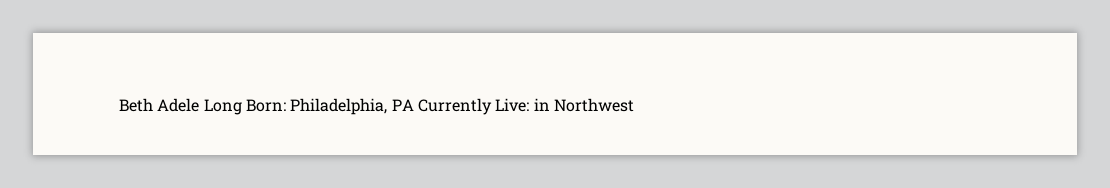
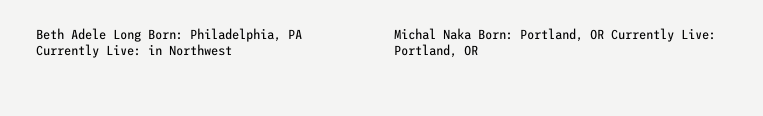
(634, 105) none -> [394,28,716,42] [394,44,478,58] // Michal Naka Born: Portland, OR Currently Live: Portland, OR

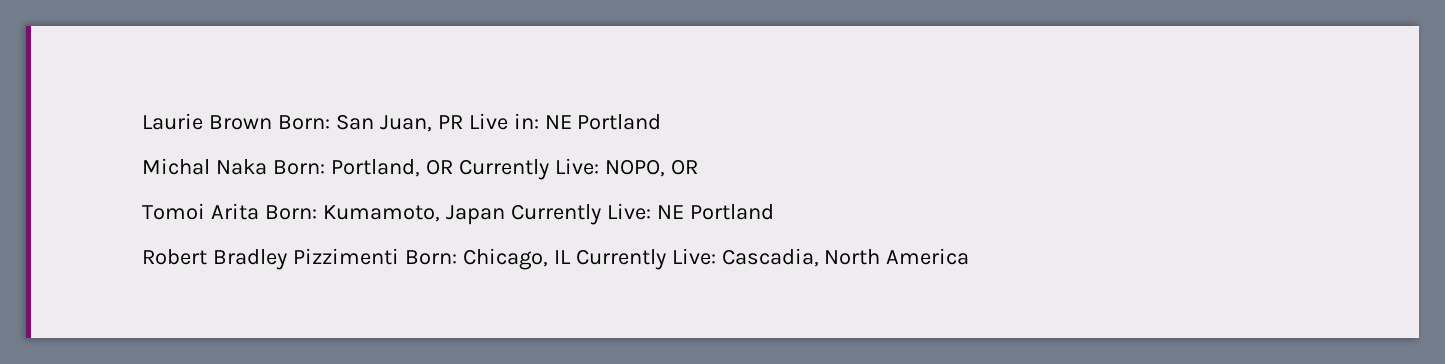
[36,28,302,42] [36,44,232,58] Beth Adele Long Born: Philadelphia, PA Currently Live: in Northwest -> [142,113,662,132] Laurie Brown Born: San Juan, PR Live in: NE Portland
[394,44,478,58] Portland, OR -> [604,159,698,177] [142,203,774,225] [142,248,970,270] NOPO, OR // Tomoi Arita Born: Kumamoto, Japan Currently Live: NE Portland // Robert Bradley Pizzimenti Born: Chicago, IL Currently Live: Cascadia, North America

